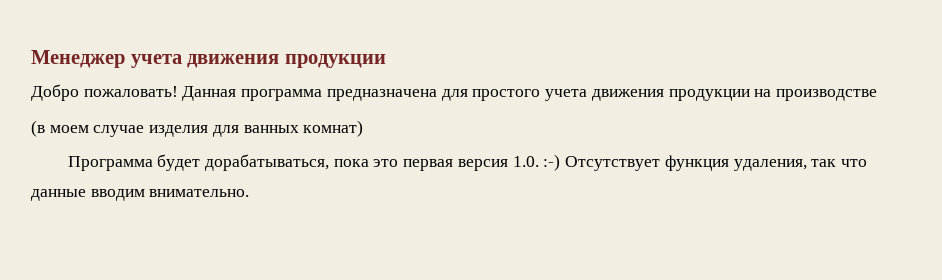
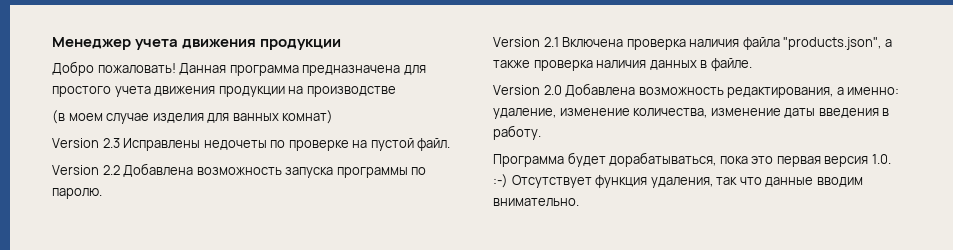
(364, 128) none -> [52,138,451,151] [52,163,427,178] [52,188,102,199] [493,37,892,50] [493,58,752,71] [493,83,900,98] [493,108,890,119] [493,125,541,140] // Version 2.3 Исправлены недочеты по проверке на пустой файл. // Version 2.2 Добавлена возможность запуска программы по паролю. // Version 2.1 Включена проверка наличия файла "products.json", а также проверка наличия данных в файле. // Version 2.0 Добавлена возможность редактирования, а именно: удаление, изменение количества, изменение даты введения в работу.

